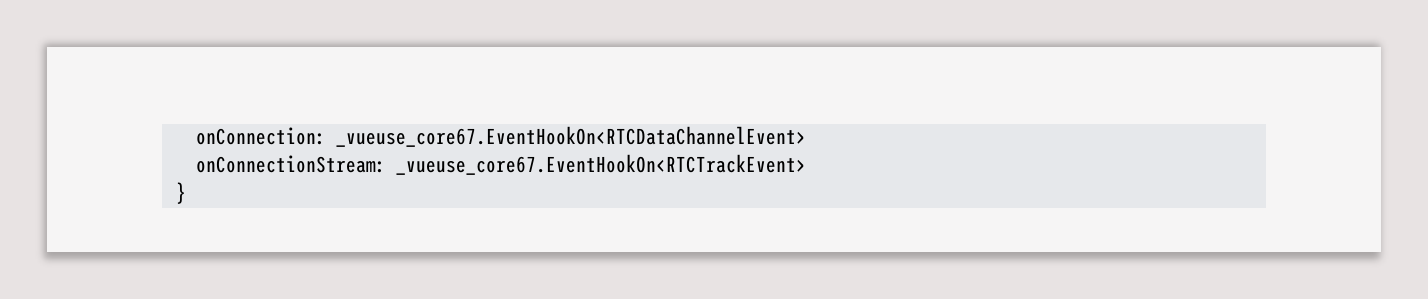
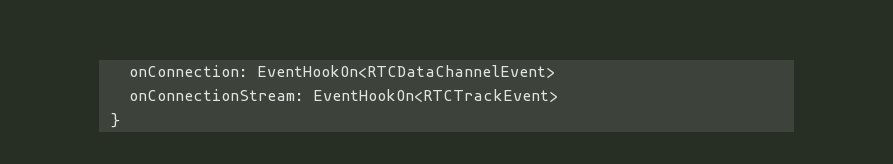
[335,126,806,147] _vueuse_core67.EventHookOn<RTCDataChannelEvent> -> [257,65,555,78] EventHookOn<RTCDataChannelEvent>
[395,154,806,175] _vueuse_core67.EventHookOn<RTCTrackEvent> -> [313,89,558,102] EventHookOn<RTCTrackEvent>

